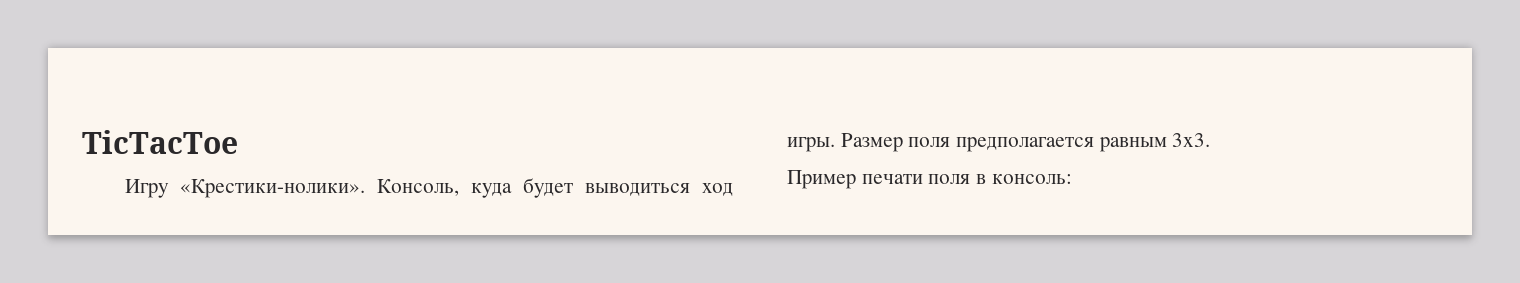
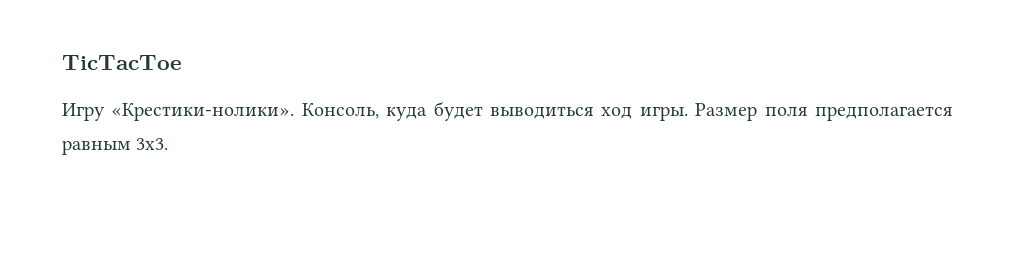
[787,170,1072,189] // Пример печати поля в консоль: -> (169, 144) none

